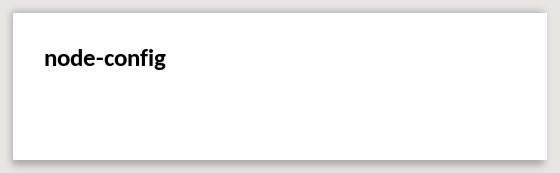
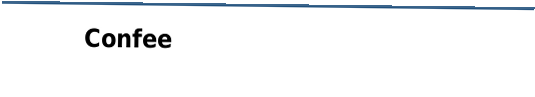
[44,49,166,70] node-config -> [83,27,173,49] Confee

